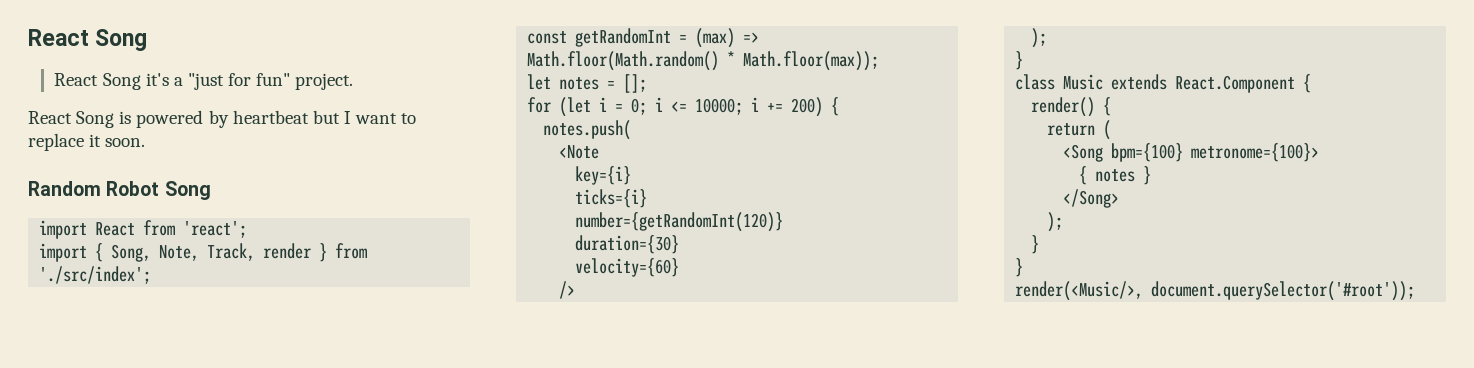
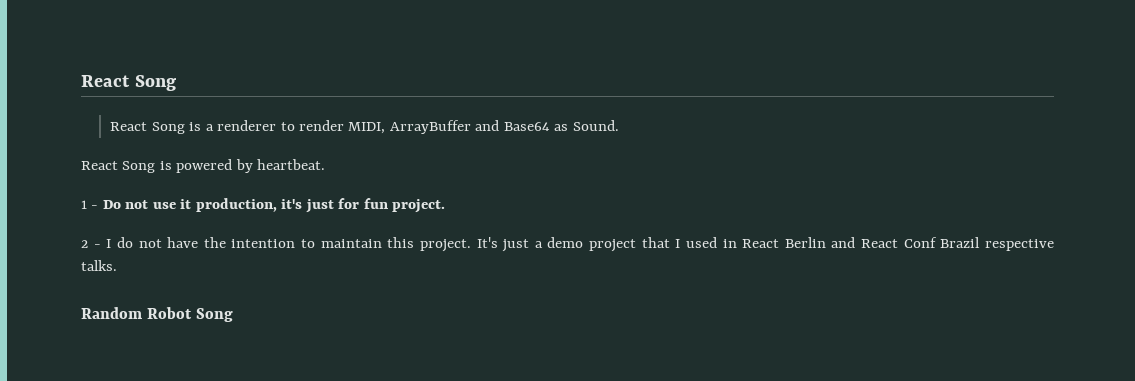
[145,73,354,90] it's a "just for fun" project. -> [189,120,619,134] is a renderer to render MIDI, ArrayBuffer and Base64 as Sound.
[232,110,417,124] [28,133,146,151] [28,181,211,200] [39,220,248,239] [39,243,368,262] [39,266,152,284] [527,28,760,48] [527,51,880,71] [527,74,648,93] [527,97,840,117] [543,120,632,140] [559,145,600,159] [575,166,632,185] [575,189,648,208] [575,212,784,232] [575,235,680,254] [575,258,680,277] [559,281,576,299] [1031,28,1048,48] [1015,51,1024,70] [1015,74,1312,93] [1031,97,1112,117] [1047,120,1112,140] [1063,143,1320,162] [1079,166,1152,185] [1063,189,1120,208] [1047,212,1064,232] [1031,235,1040,254] [1015,258,1024,277] [1015,281,1416,301] heartbeat but I want to replace it soon. // Random Robot Song // import React from 'react'; // import { Song, Note, Track, render } from './src/index'; // const getRandomInt = (max) => Math.floor(Math.random() * Math.floor(max)); // let notes = []; // for (let i = 0; i <= 10000; i += 200) { // notes.push( // <Note // key={i} // ticks={i} // number={getRandomInt(120)} // duration={30} // velocity={60} // /> // ); // } // class Music extends React.Component { // render() { // return ( // <Song bpm={100} metronome={100}> // { notes } // </Song> // ); // } // } // render(<Music/>, document.querySelector('#root')); -> [257,159,326,170] [81,198,446,213] [81,237,1055,252] [81,260,117,271] [81,307,233,322] heartbeat. // 1 - Do not use it production, it's just for fun project. // 2 - I do not have the intention to maintain this project. It's just a demo project that I used in React Berlin and React Conf Brazil respective talks. // Random Robot Song

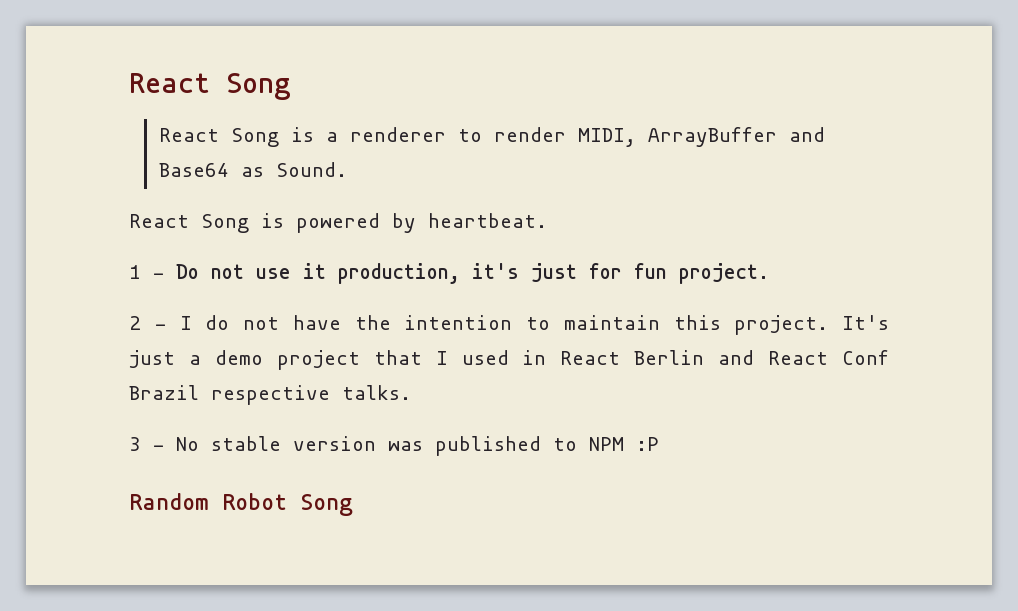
(117, 265) none -> [129,436,659,456] // 3 - No stable version was published to NPM :P

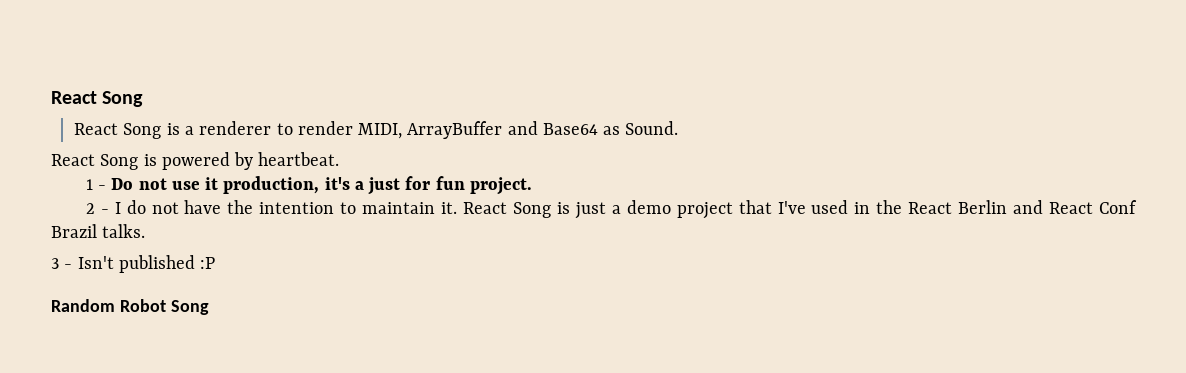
(519, 271) none -> [354,181,364,190] a
[673,315,889,335] this project. It's -> [441,202,570,218] it. React Song is
[435,351,448,365] I -> [777,201,806,214] I've
(547, 357) none -> [876,200,903,214] the
[211,385,330,405] respective -> (97, 231) none
[176,436,624,456] No stable version was published to NPM -> [77,255,195,273] Isn't published

